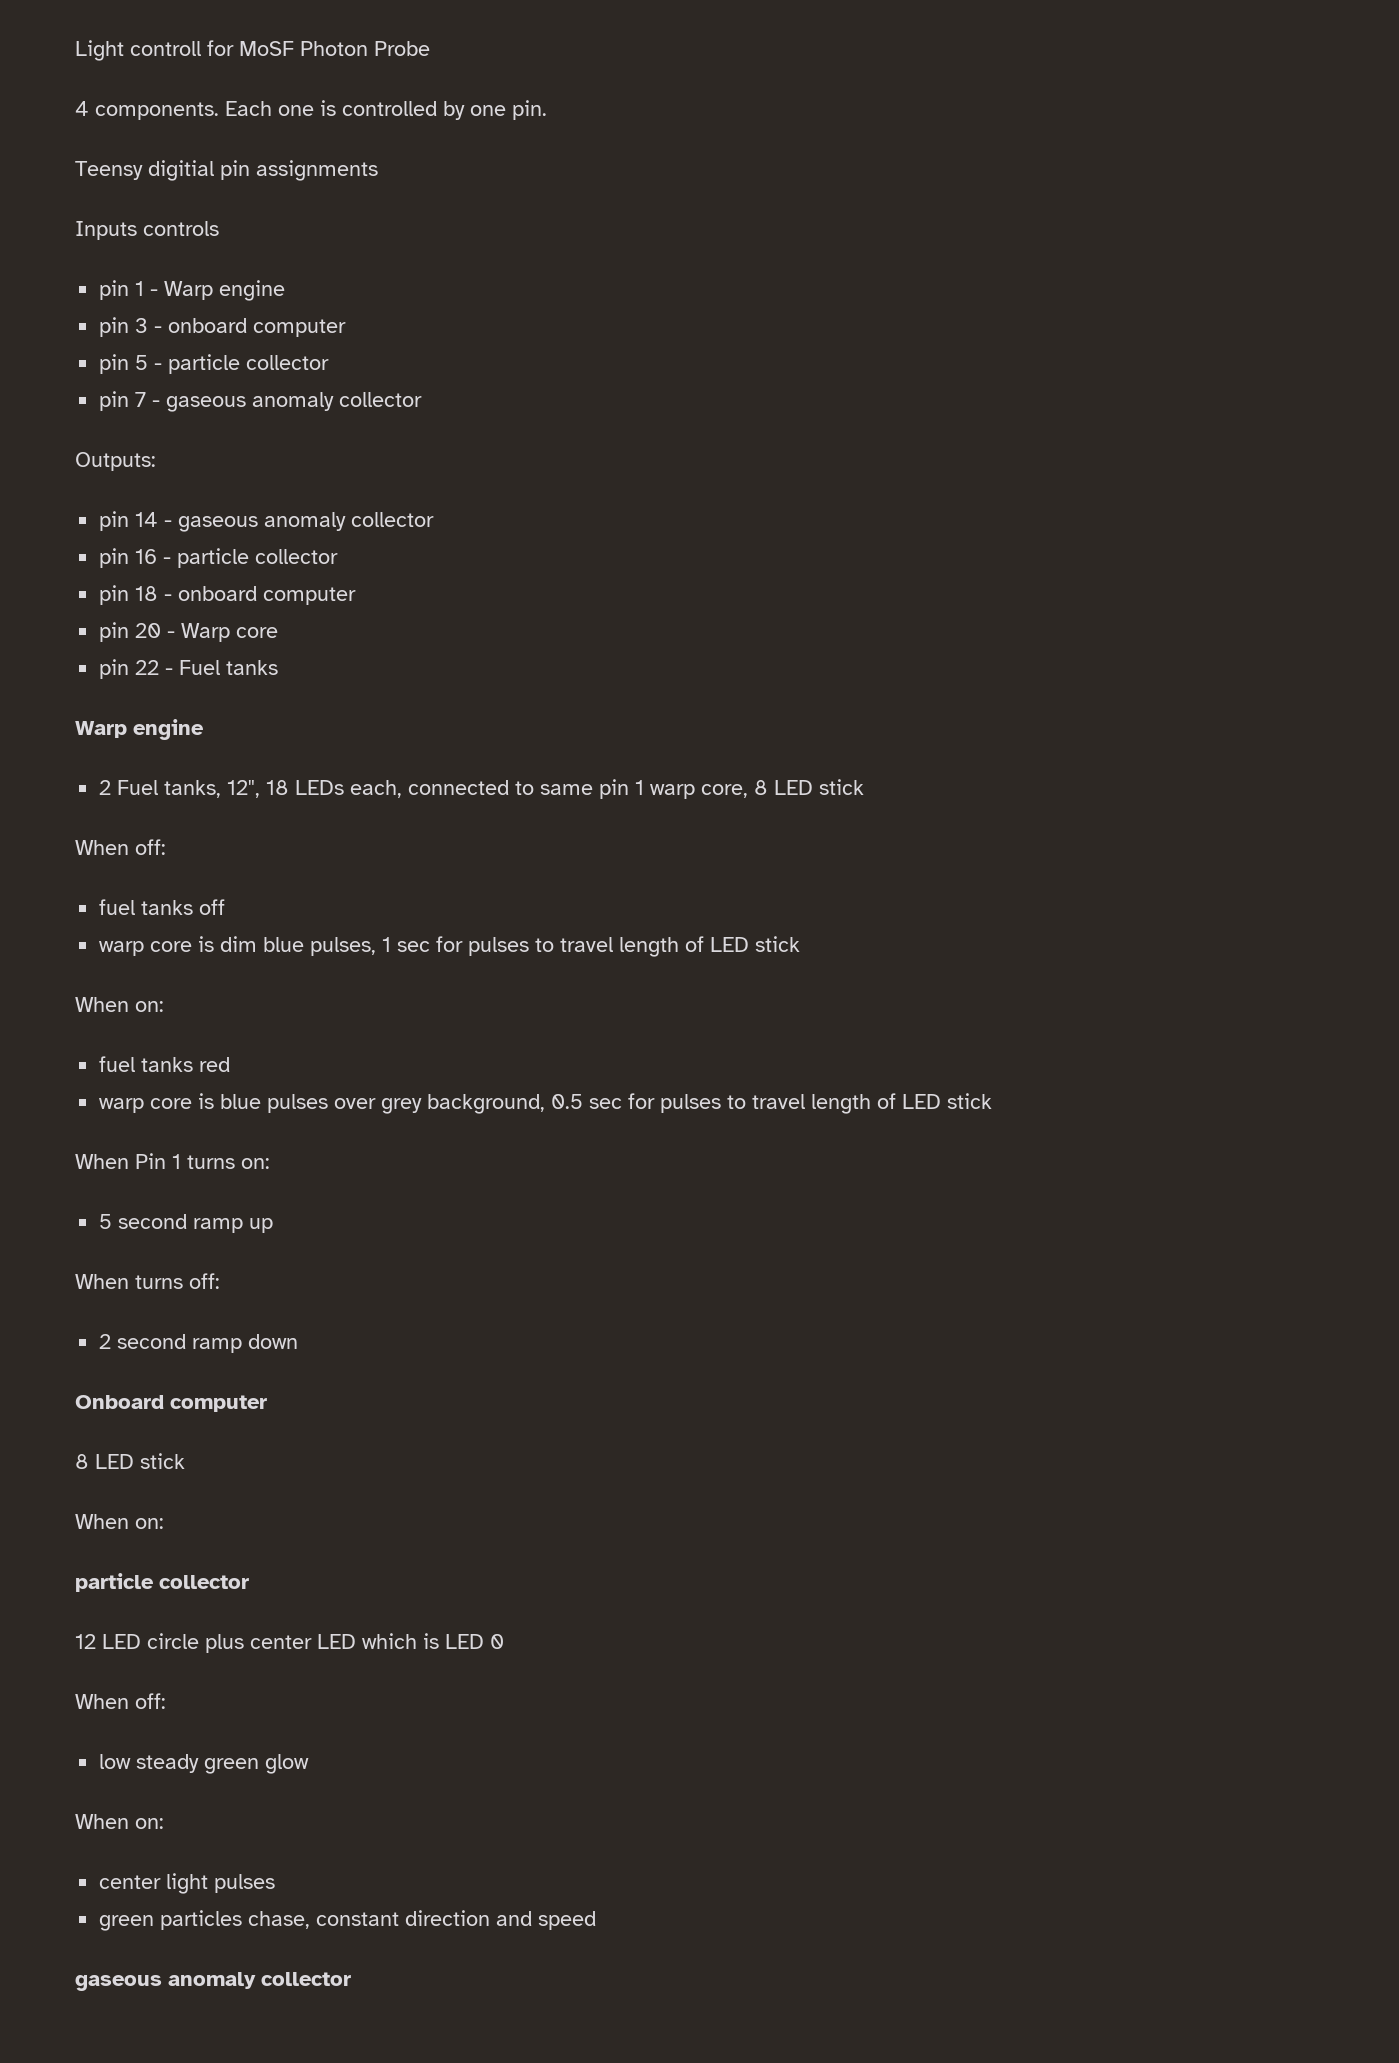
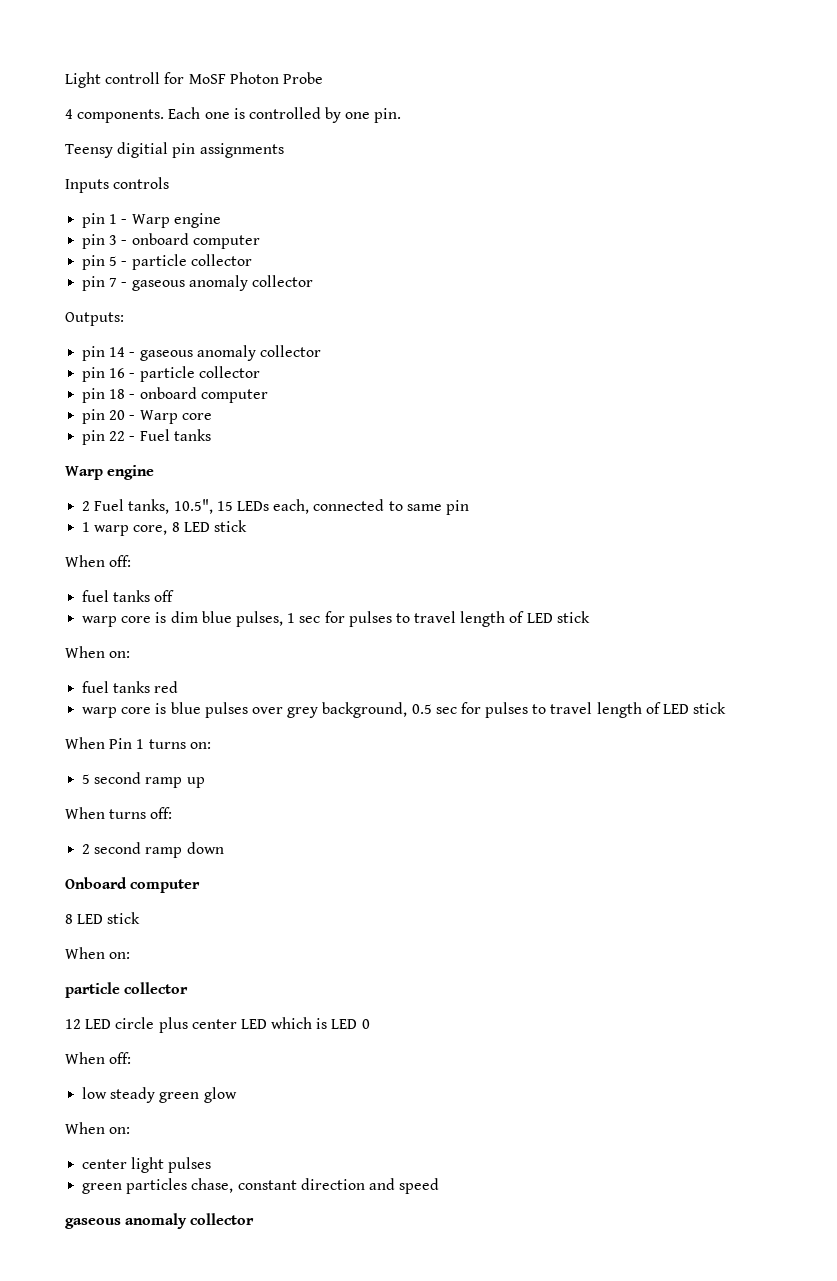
[227,780,290,798] 12", 18 -> [173,499,233,514] 10.5", 15
(630, 789) none -> (469, 507) //

